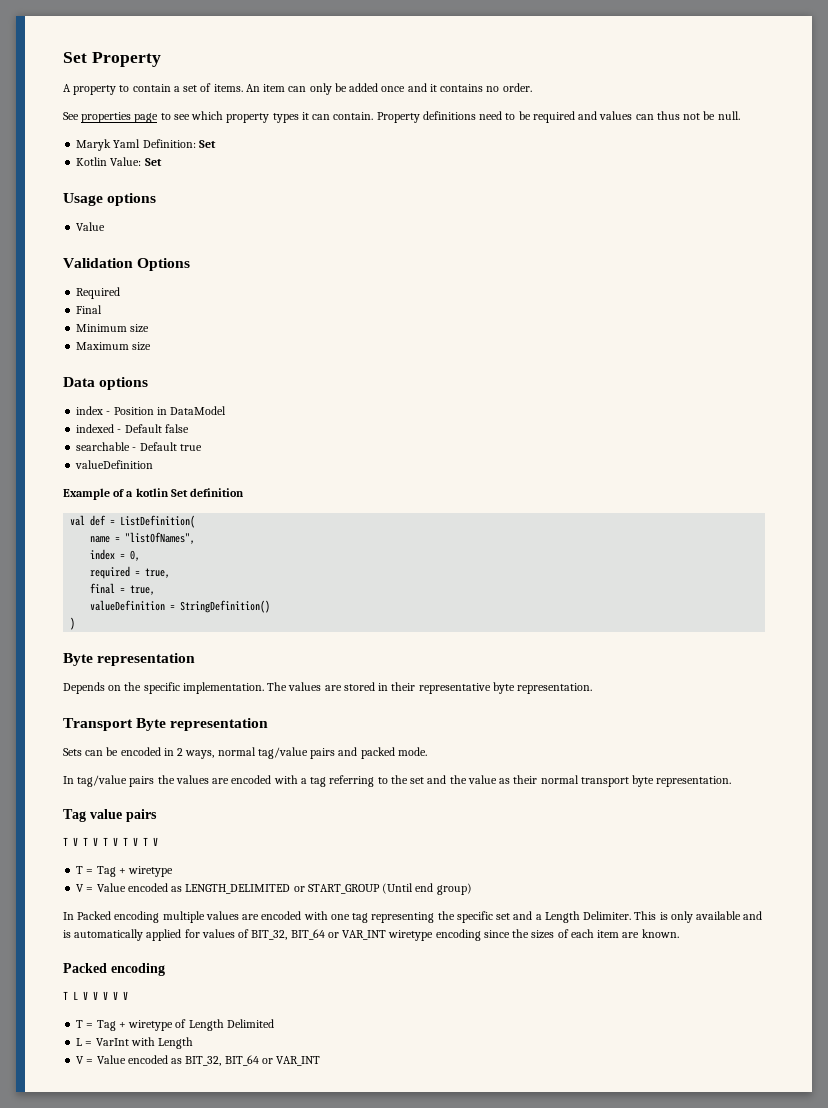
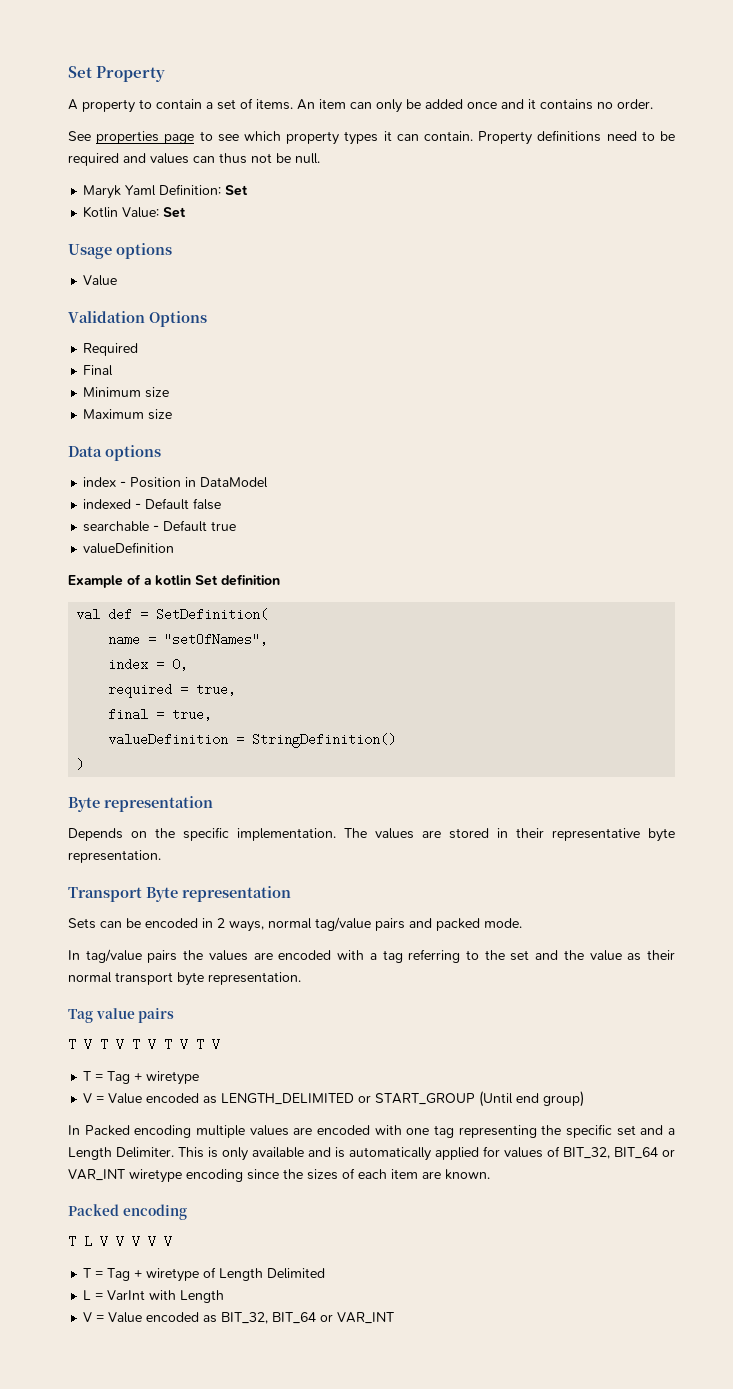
[120,515,196,528] ListDefinition( -> [156,608,269,621] SetDefinition(
[125,532,196,544] "listOfNames", -> [164,633,269,646] "setOfNames",

